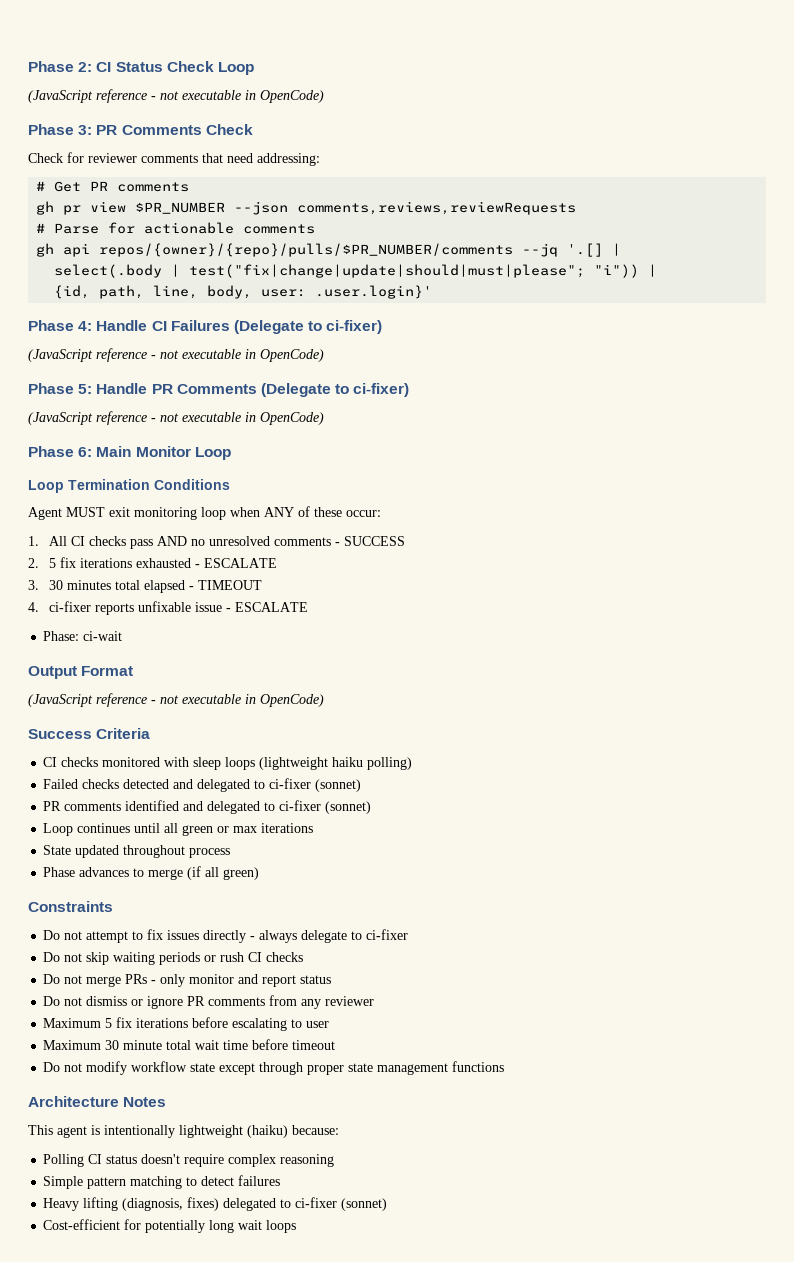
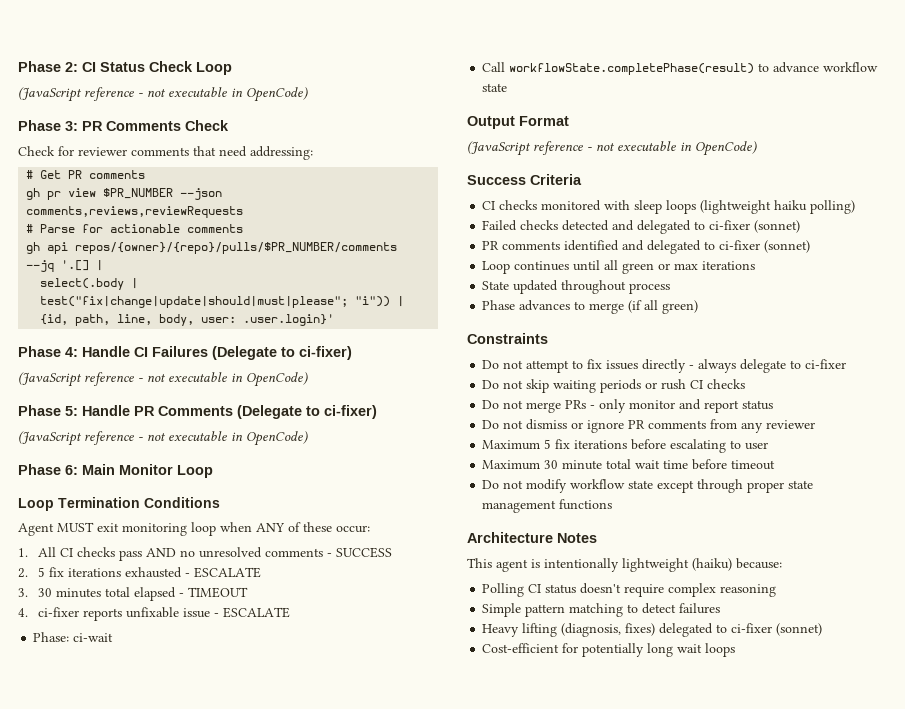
(123, 636) none -> [482,62,879,75] [482,83,508,92] // Call workflowState.completePhase(result) to advance workflow state

